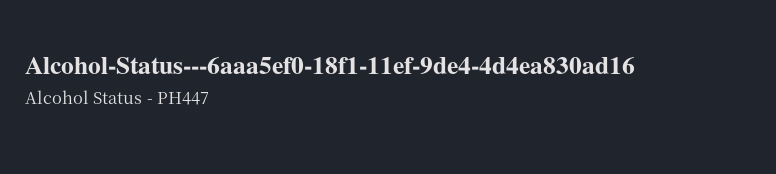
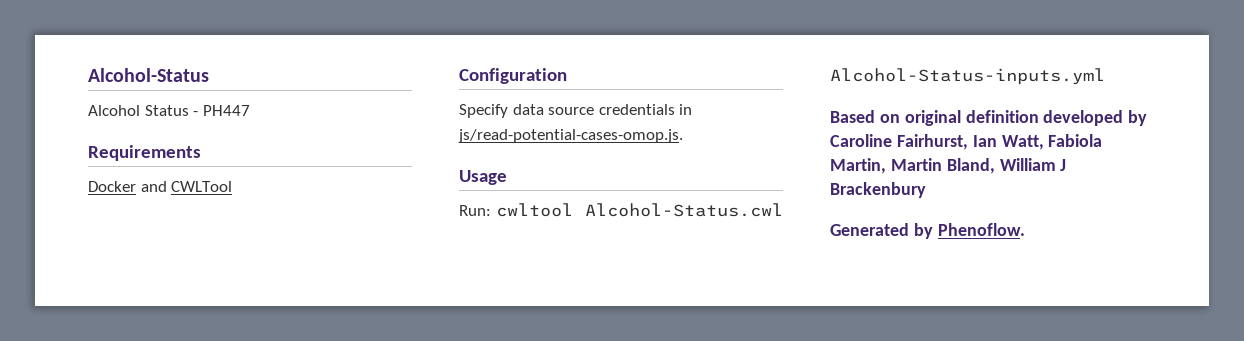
[25,57,635,74] Alcohol-Status---6aaa5ef0-18f1-11ef-9de4-4d4ea830ad16 -> [88,68,209,82] Alcohol-Status
(210, 98) none -> [88,145,201,161] [88,181,233,192] [459,68,567,84] [459,104,693,118] [458,129,683,143] [459,170,507,185] [459,203,783,217] [830,68,1105,85] [830,110,1148,126] [830,134,1103,150] [830,158,1067,174] [830,182,926,198] [830,223,1025,239] // Requirements // Docker and CWLTool // Configuration // Specify data source credentials in js/read-potential-cases-omop.js. // Usage // Run: cwltool Alcohol-Status.cwl Alcohol-Status-inputs.yml // Based on original definition developed by Caroline Fairhurst, Ian Watt, Fabiola Martin, Martin Bland, William J Brackenbury // Generated by Phenoflow.

